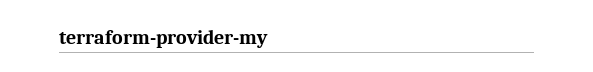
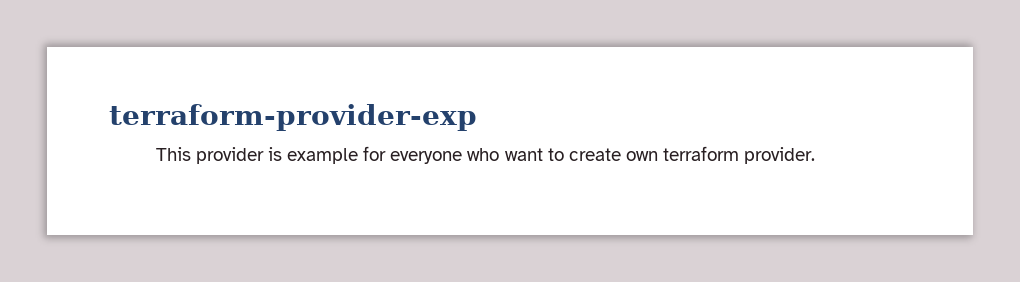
[59,29,268,48] terraform-provider-my -> [109,104,477,131] [155,146,816,164] terraform-provider-exp // This provider is example for everyone who want to create own terraform provider.

